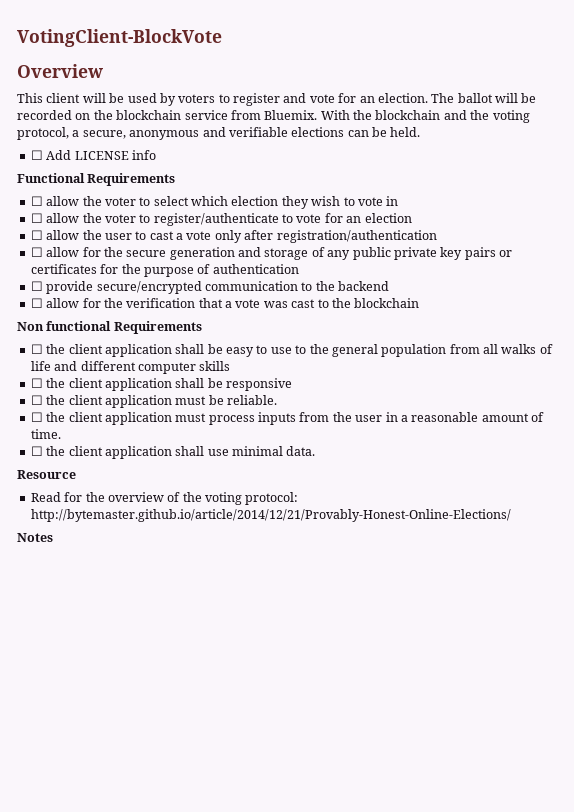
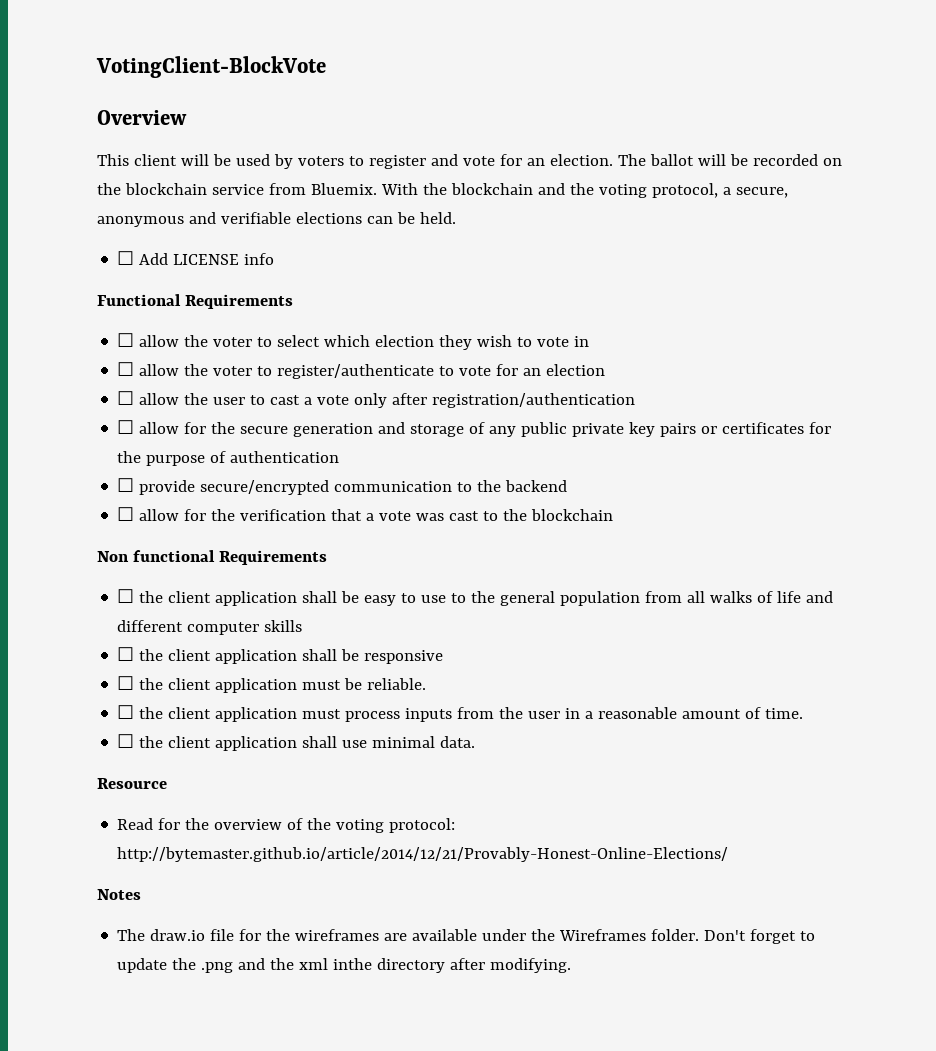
(53, 537) none -> [117,929,816,944] [117,958,572,973] // The draw.io file for the wireframes are available under the Wireframes folder. Don't forget to update the .png and the xml inthe directory after modifying.

